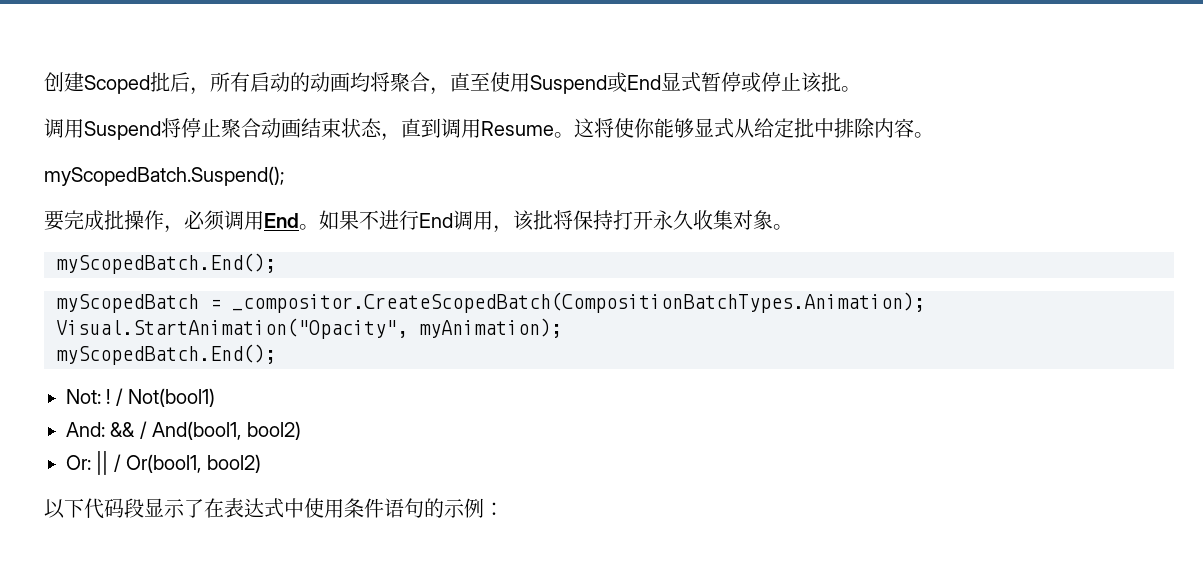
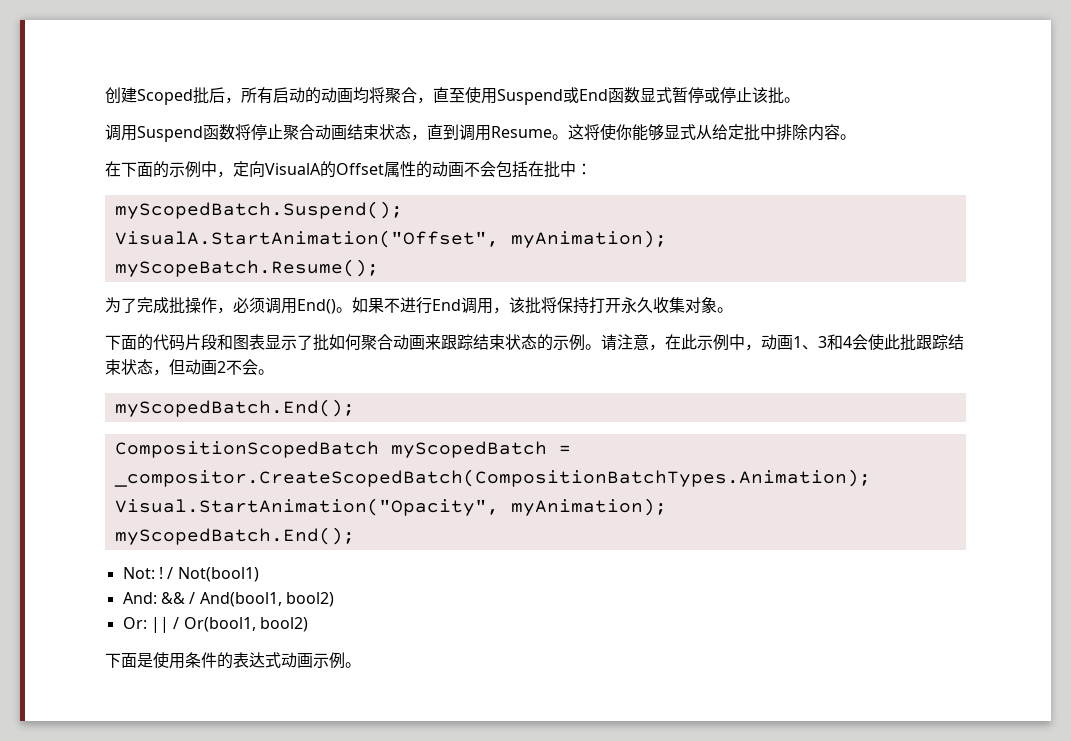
(661, 82) none -> [608,87,640,103] 函数
(161, 130) none -> [203,124,235,140] 函数
[44,166,284,186] [44,210,64,231] myScopedBatch.Suspend(); // 要 -> [105,161,592,178] [114,201,403,219] [114,230,667,248] [114,259,379,277] [105,297,137,313] 在下面的示例中，定向VisualA的Offset属性的动画不会包括在批中： // myScopedBatch.Suspend(); // VisualA.StartAnimation("Offset", myAnimation); // myScopeBatch.Resume(); // 为了
[264,213,299,228] End -> [297,299,336,314] End()
[56,253,276,274] // myScopedBatch.End(); // -> [105,334,964,351] [105,359,274,376] [114,399,355,417] [114,441,379,458] // 下面的代码片段和图表显示了批如何聚合动画来跟踪结束状态的示例。请注意，在此示例中，动画1、3和4会使此批跟踪结束状态，但动画2不会。 // myScopedBatch.End(); // CompositionScopedBatch
[44,498,504,519] 以下代码段显示了在表达式中使用条件语句的示例： -> [105,652,361,669] 下面是使用条件的表达式动画示例。

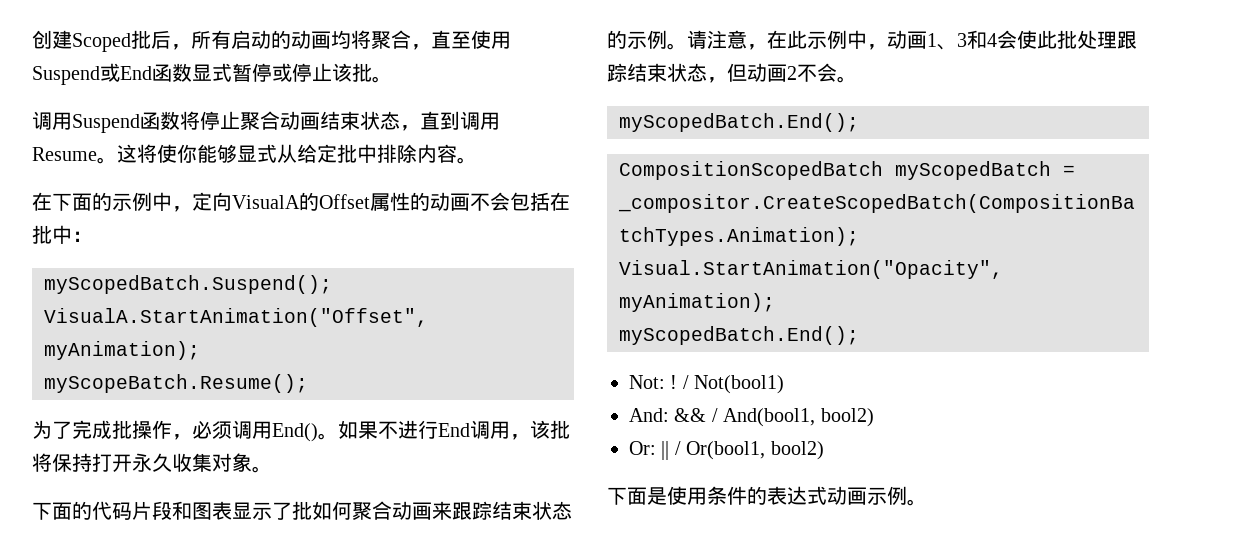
(916, 342) none -> [1077,30,1117,49] 处理

